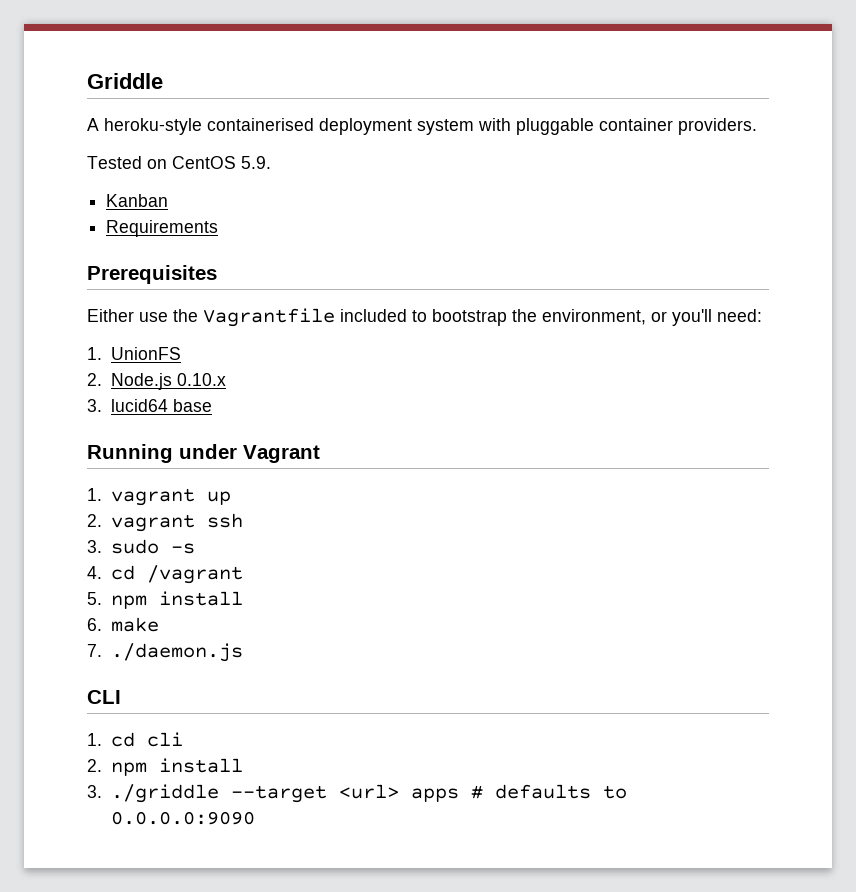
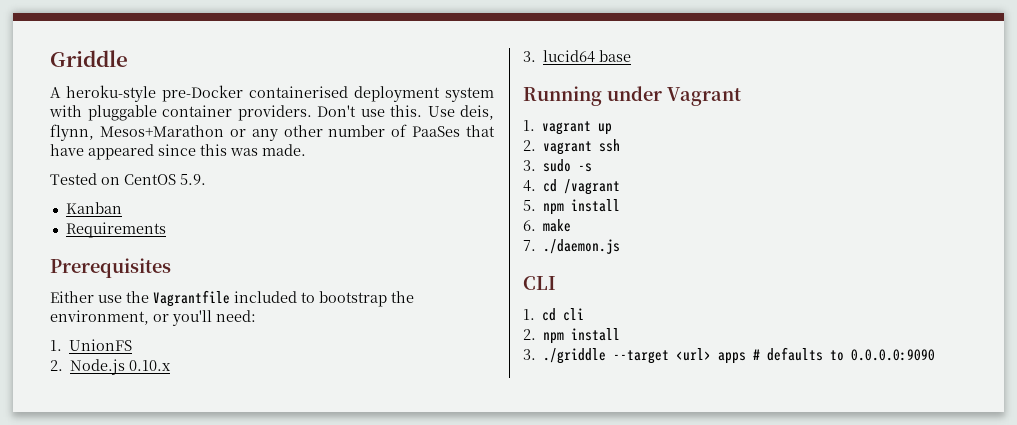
(202, 126) none -> [162,85,243,102] pre-Docker
(757, 126) none -> [317,105,494,120] [50,124,495,141] [50,144,306,160] Don't use this. Use deis, flynn, Mesos+Marathon or any other number of PaaSes that have appeared since this was made.

